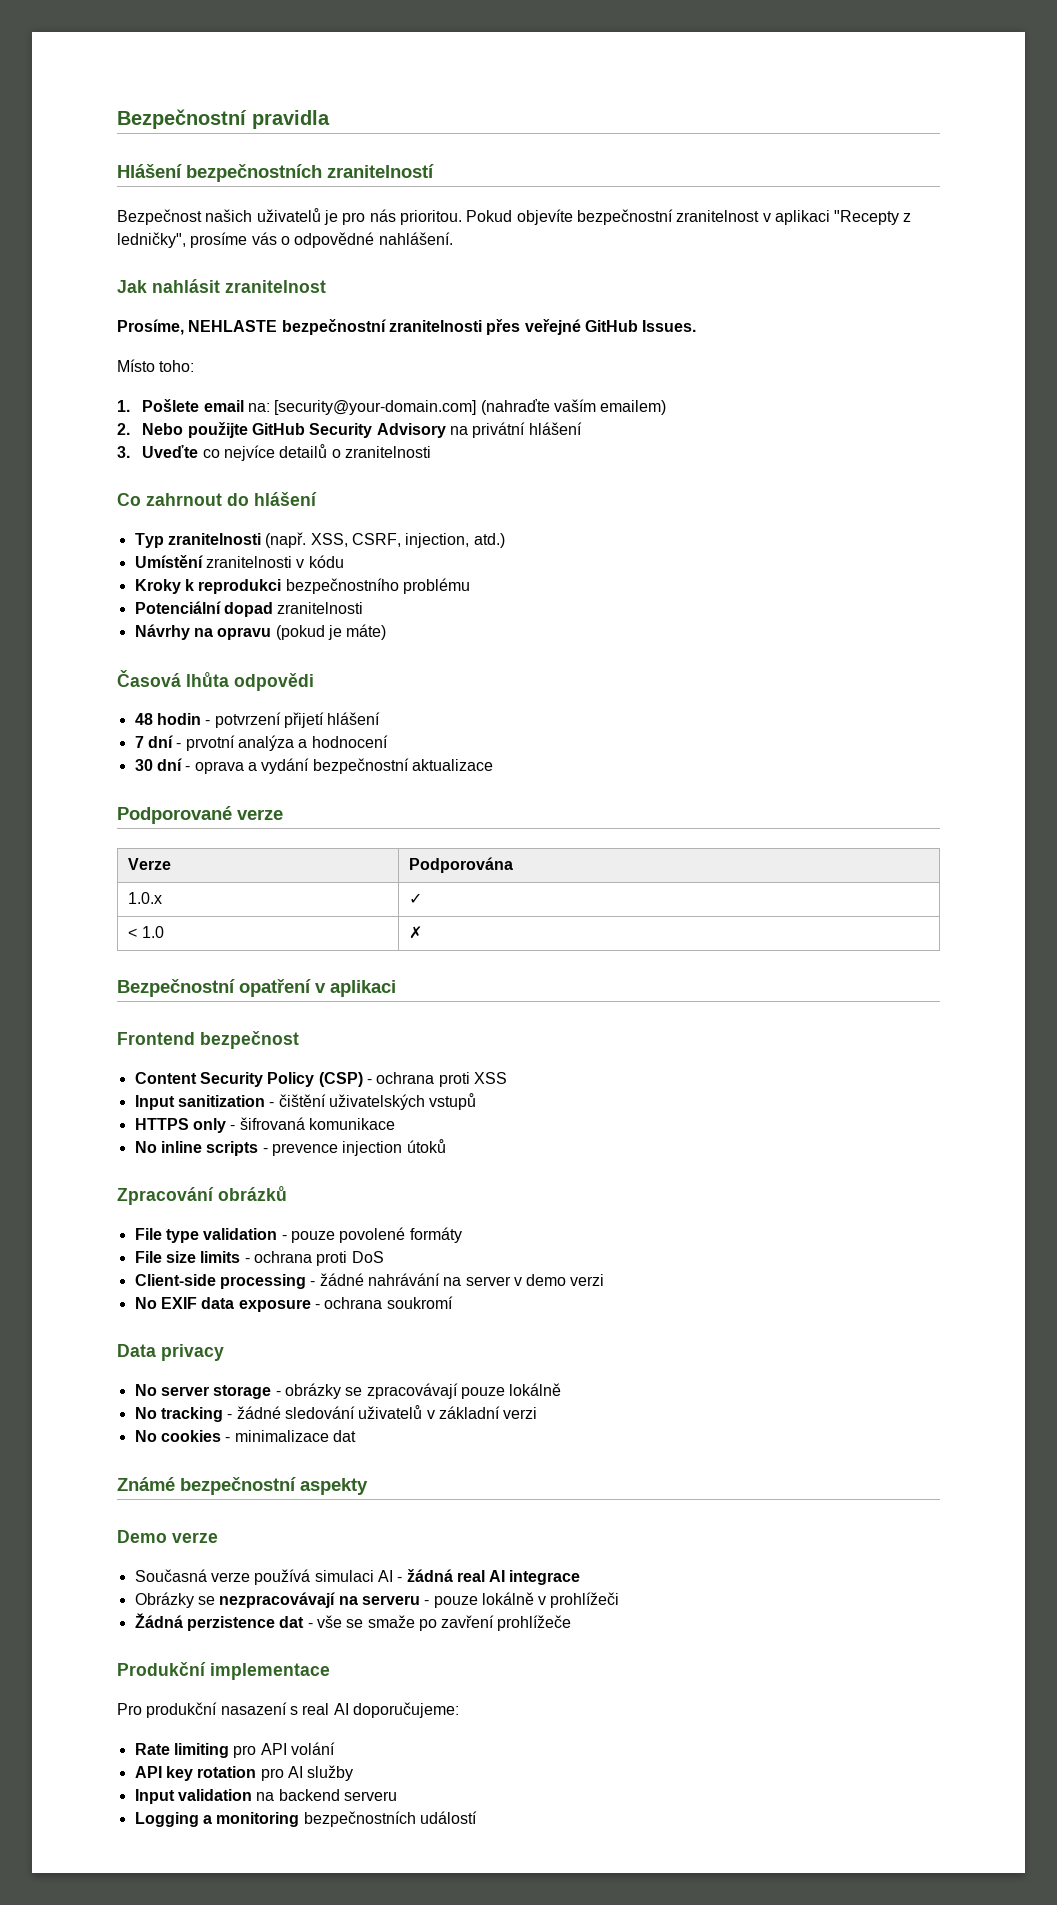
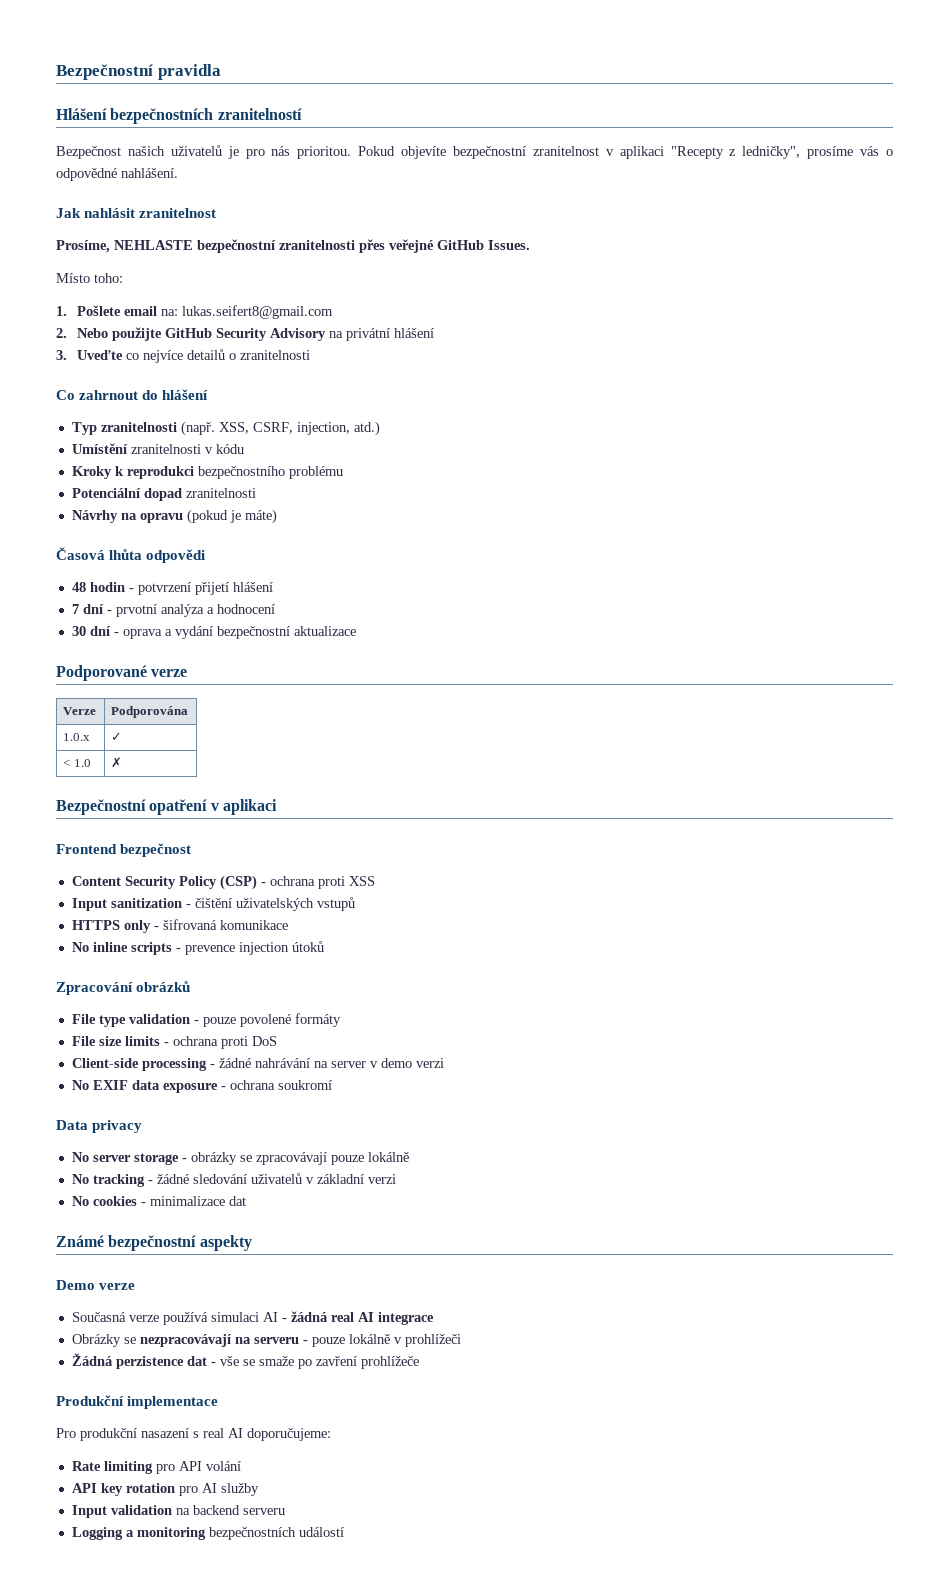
[274,399,667,415] [security@your-domain.com] (nahraďte vaším emailem) -> [182,305,334,319] lukas.seifert8@gmail.com

